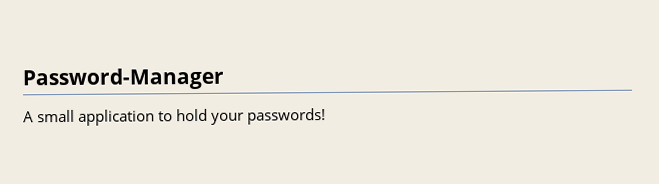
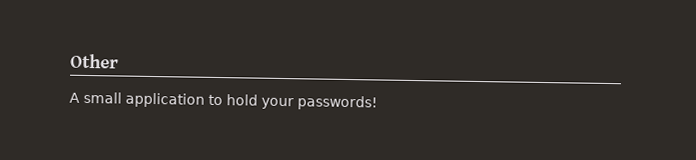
[22,67,224,91] Password-Manager -> [70,53,119,69] Other

